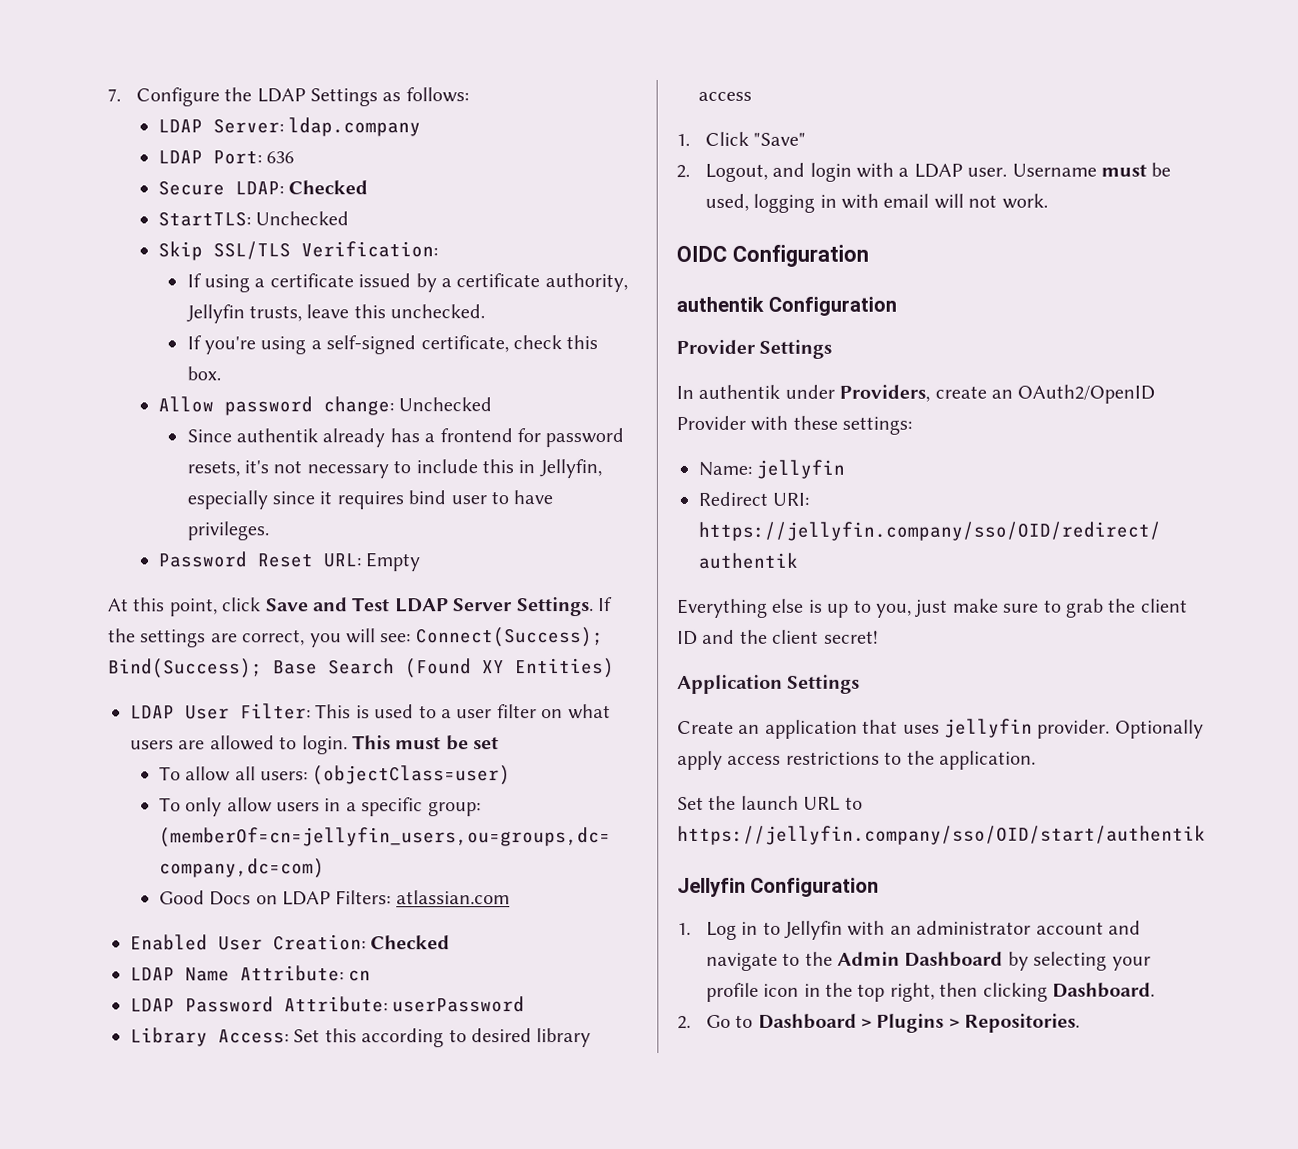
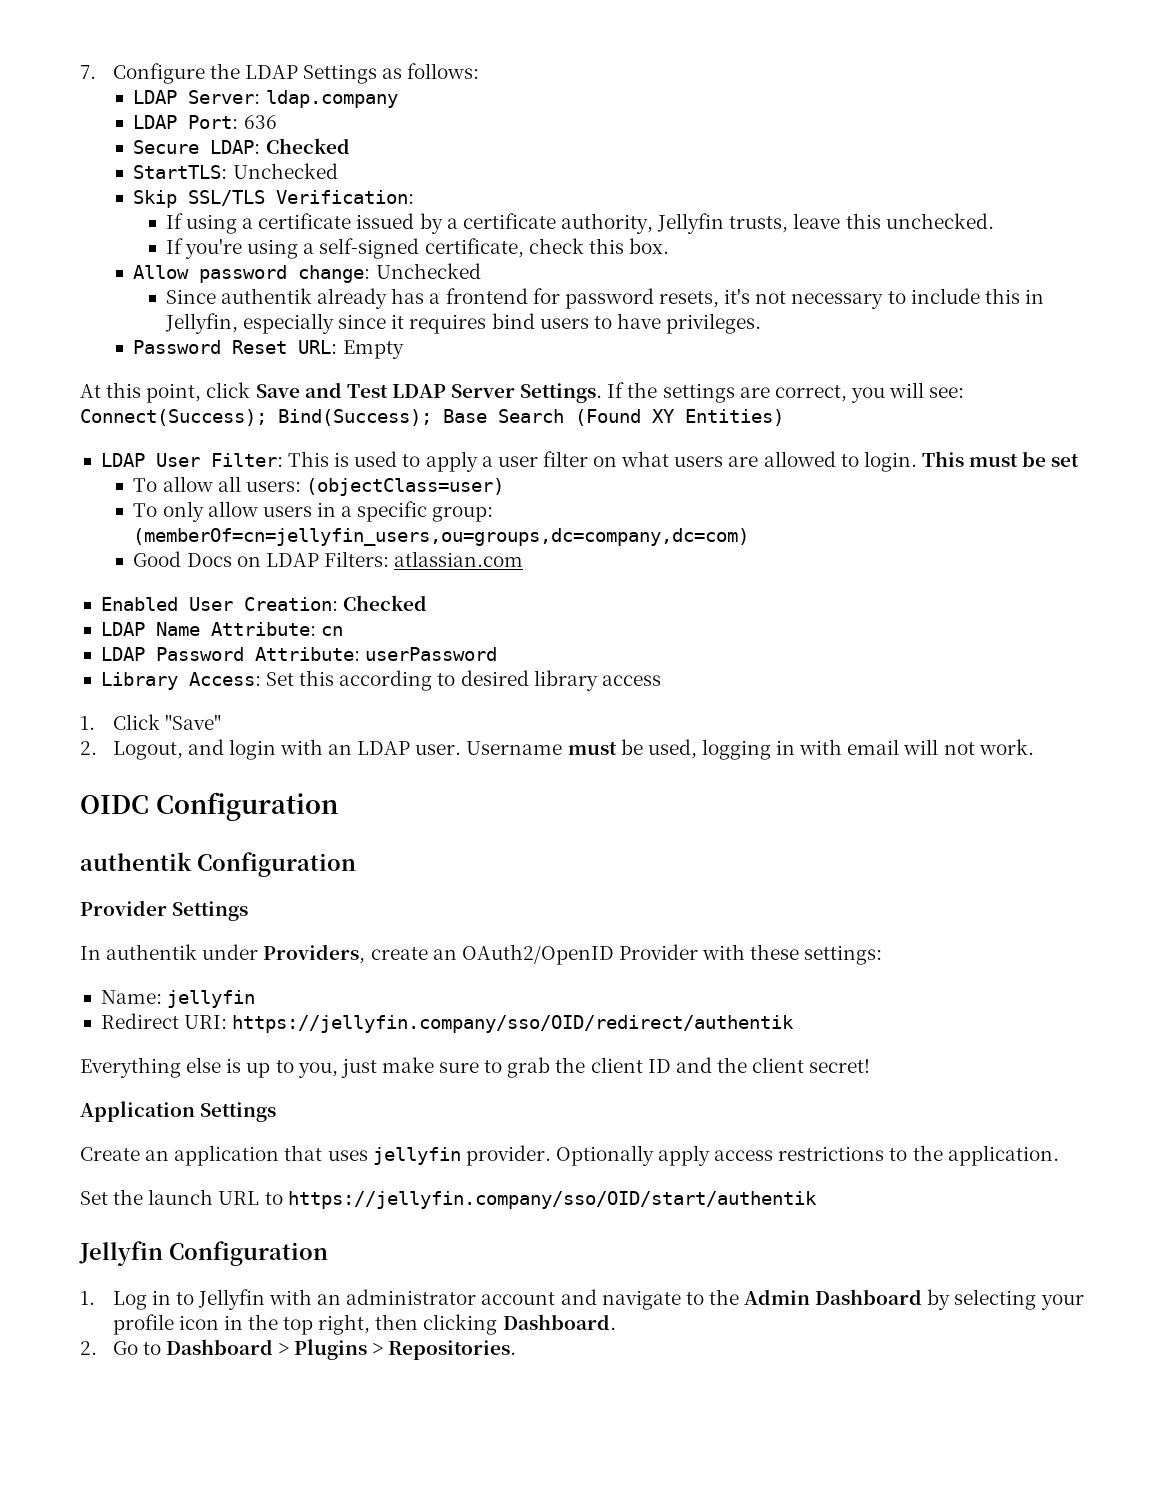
[450,495,487,505] user -> [539,318,589,329] users
(437, 712) none -> [425,451,478,472] apply
[898,167,910,177] a -> [328,744,353,755] an

